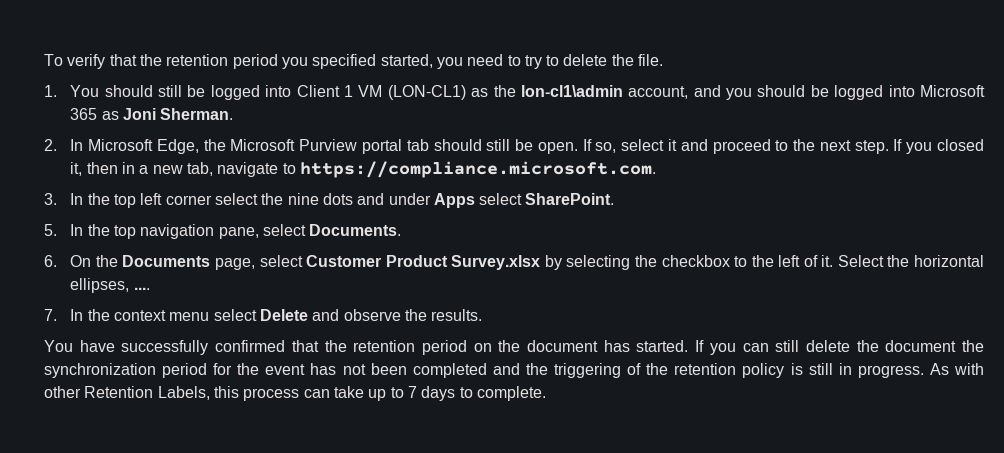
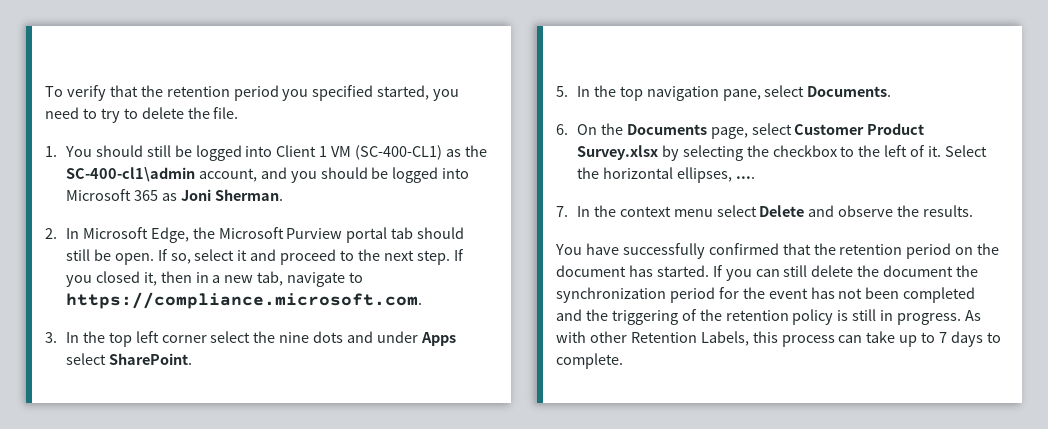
[387,85,466,100] (LON-CL1) -> [355,145,443,160] (SC-400-CL1)
[520,85,623,97] lon-cl1\admin -> [65,167,195,182] SC-400-cl1\admin

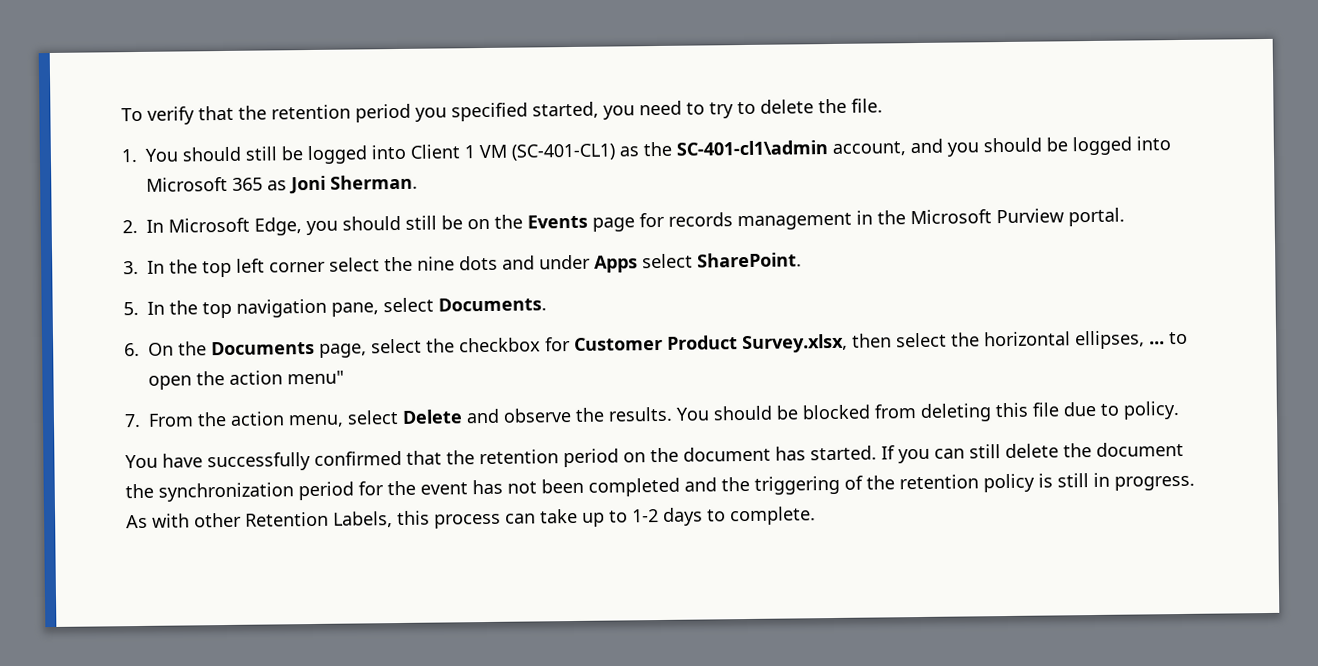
[355,145,443,160] (SC-400-CL1) -> [511,143,615,161] (SC-401-CL1)
[65,167,195,182] SC-400-cl1\admin -> [676,140,828,156] SC-401-cl1\admin
[192,227,465,243] [65,249,464,265] [65,271,364,287] [65,292,422,309] the Microsoft Purview portal tab should still be open. If so, select it and proceed to the next step. If you closed it, then in a new tab, navigate to https://compliance.microsoft.com. -> [306,207,1125,236] you should still be on the Events page for records management in the Microsoft Purview portal.
[794,123,925,135] [576,145,988,161] [576,167,755,183] [556,205,713,217] Customer Product Survey.xlsx by selecting the checkbox to the left of it. Select the horizontal ellipses, .... // 7. In the context menu -> [426,330,1188,354] [148,370,344,390] [124,411,344,428] the checkbox for Customer Product Survey.xlsx, then select the horizontal ellipses, ... to open the action menu" // 7. From the action menu,
(974, 211) none -> [676,401,1180,422] You should be blocked from deleting this file due to policy.
[939,332,948,343] 7 -> [632,509,659,523] 1-2

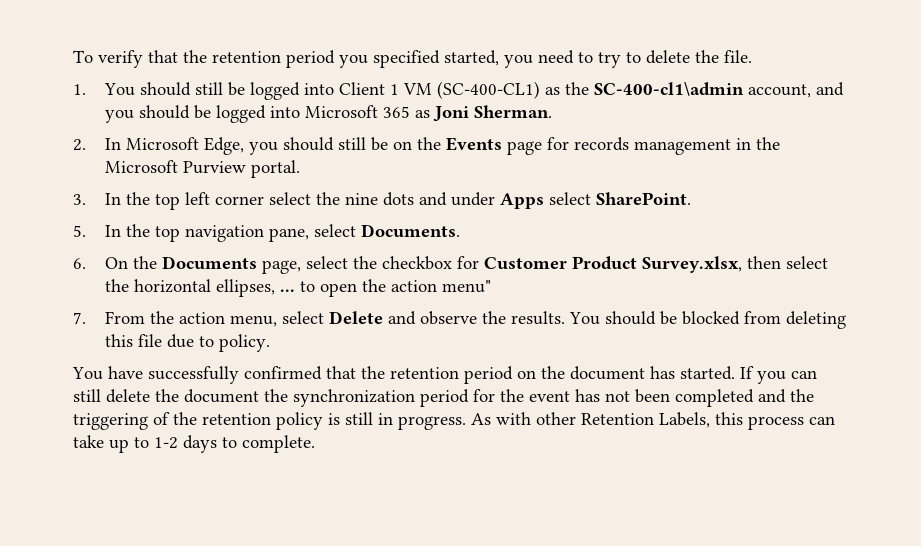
[511,143,615,161] (SC-401-CL1) -> [437,81,541,99] (SC-400-CL1)
[676,140,828,156] SC-401-cl1\admin -> [594,82,745,96] SC-400-cl1\admin

